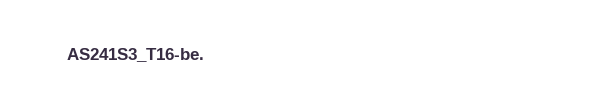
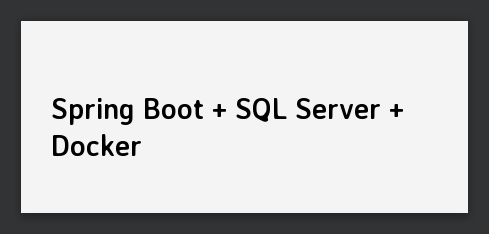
[67,48,204,62] AS241S3_T16-be. -> [51,98,404,125] [51,134,142,156] Spring Boot + SQL Server + Docker

